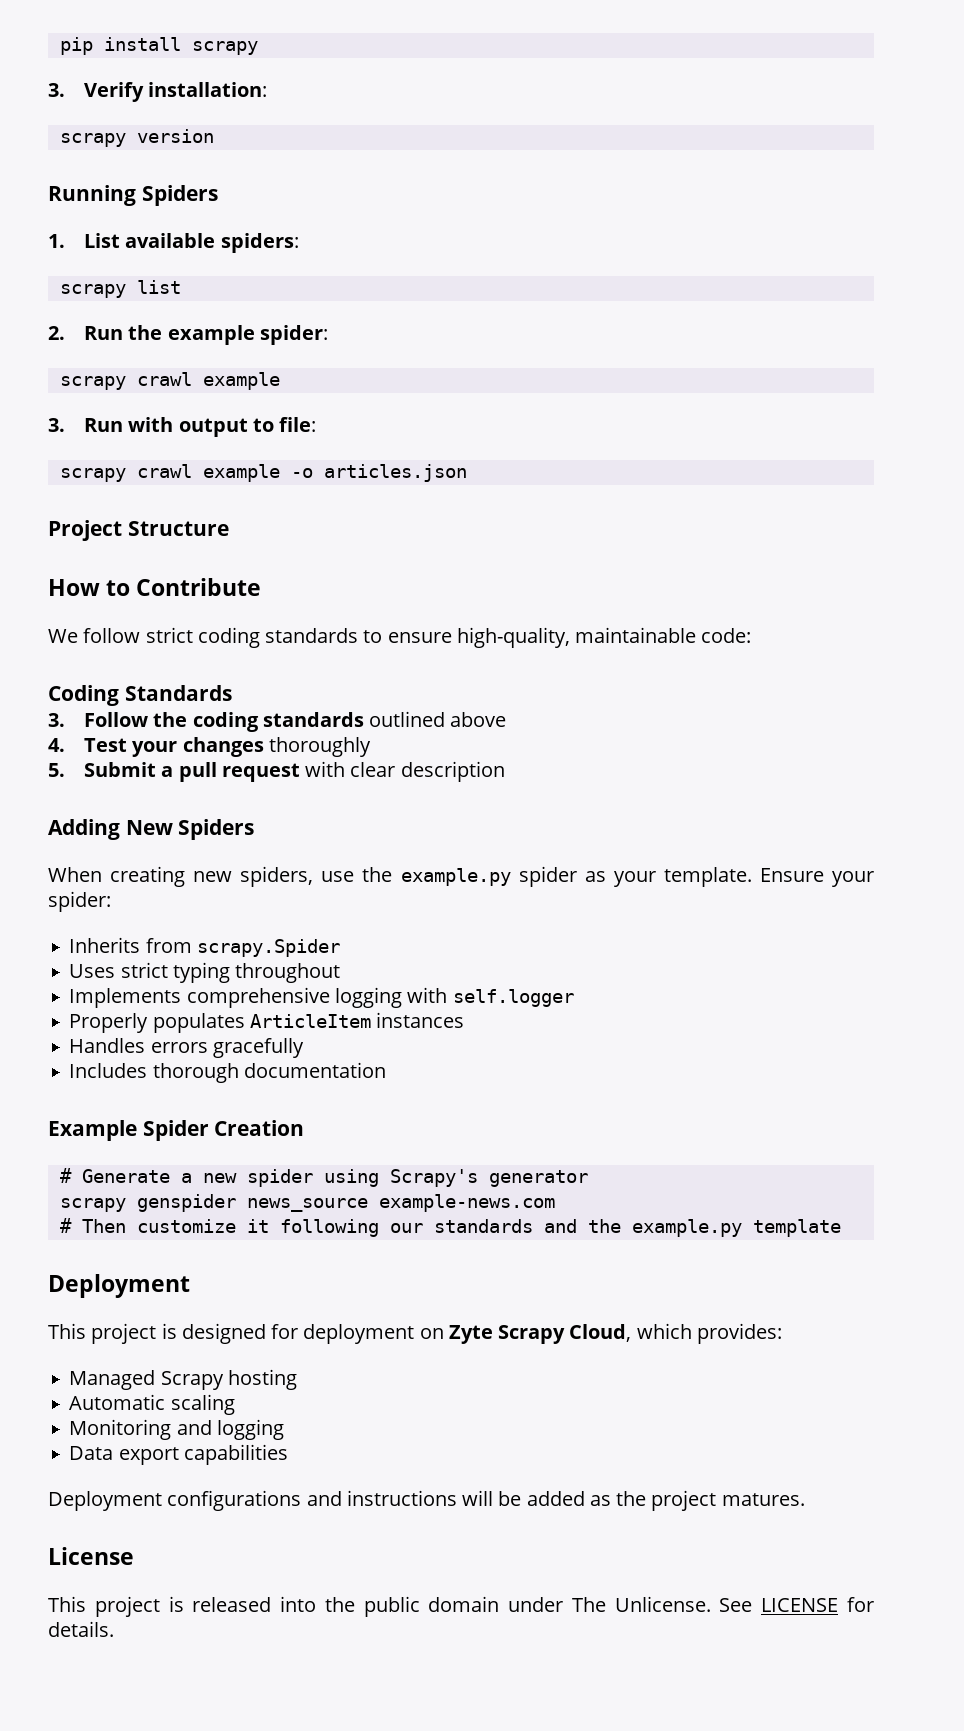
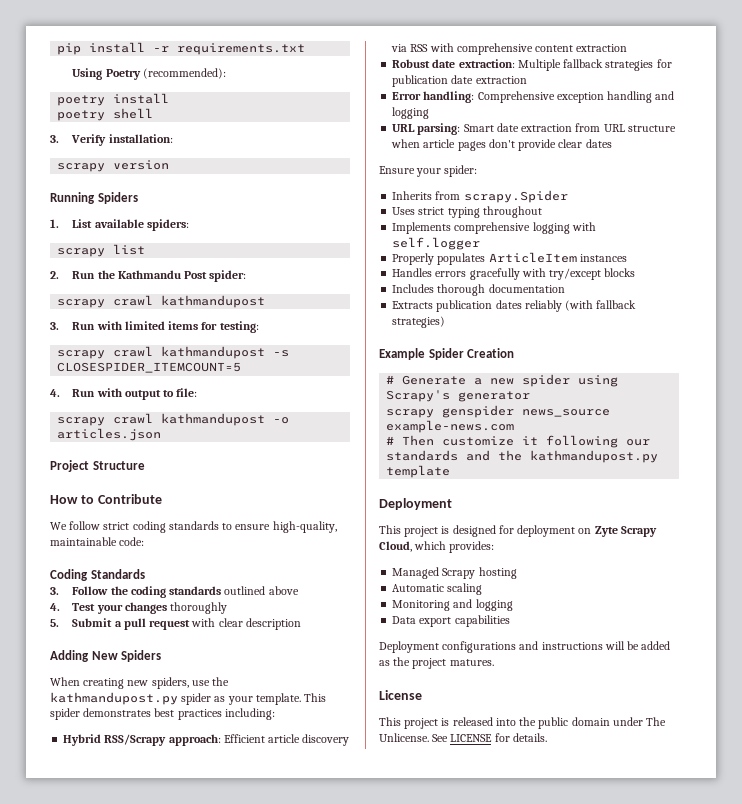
[191,41,258,55] scrapy -> [153,43,306,55] [72,68,226,80] [57,93,170,106] [57,108,154,121] -r requirements.txt // Using Poetry (recommended): // poetry install // poetry shell
[167,325,255,345] example -> [117,270,208,279] Kathmandu Post
[202,372,280,390] [48,418,65,432] example // 3. -> [161,295,266,308] [50,321,259,333] [57,346,290,359] [57,362,242,373] [50,389,60,397] kathmandupost // 3. Run with limited items for testing: // scrapy crawl kathmandupost -s CLOSESPIDER_ITEMCOUNT=5 // 4.
[202,464,280,482] example -> [161,413,266,426] kathmandupost
[400,868,511,886] example.py -> [50,692,178,705] kathmandupost.py
(752, 877) none -> [304,693,327,702] [50,708,275,720] [63,734,350,746] [391,43,628,55] [392,59,672,71] [392,75,527,87] [392,91,675,103] [392,107,430,119] [392,123,676,135] [391,139,612,151] This spider demonstrates best practices including: // Hybrid RSS/Scrapy approach: Efficient article discovery via RSS with comprehensive content extraction // Robust date extraction: Multiple fallback strategies for publication date extraction // Error handling: Comprehensive exception handling and logging // URL parsing: Smart date extraction from URL structure when article pages don't provide clear dates //
(304, 1048) none -> [521,268,636,280] with try/except blocks
(386, 1070) none -> [392,300,637,312] [392,316,446,328] // Extracts publication dates reliably (with fallback strategies)
[631,1219,742,1237] example.py -> [530,450,659,463] kathmandupost.py

